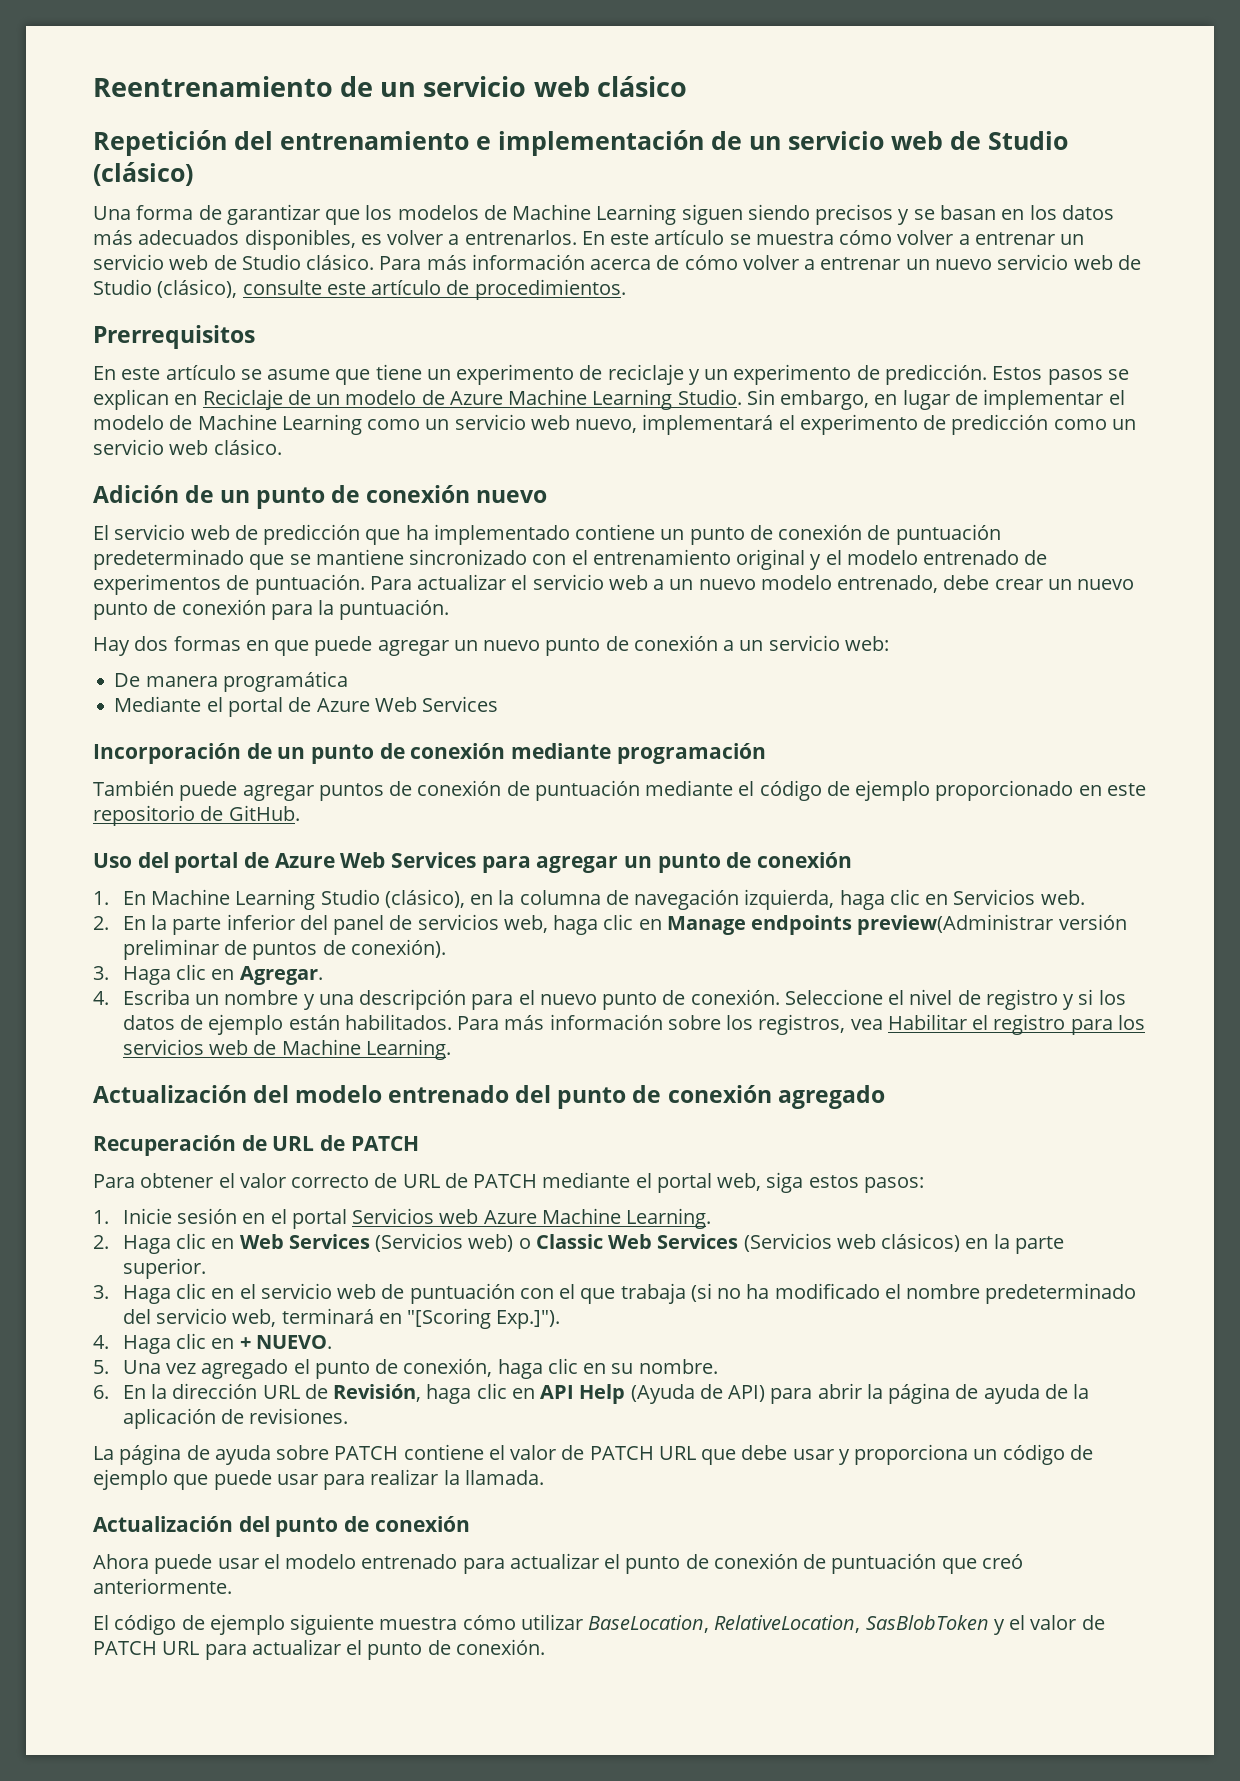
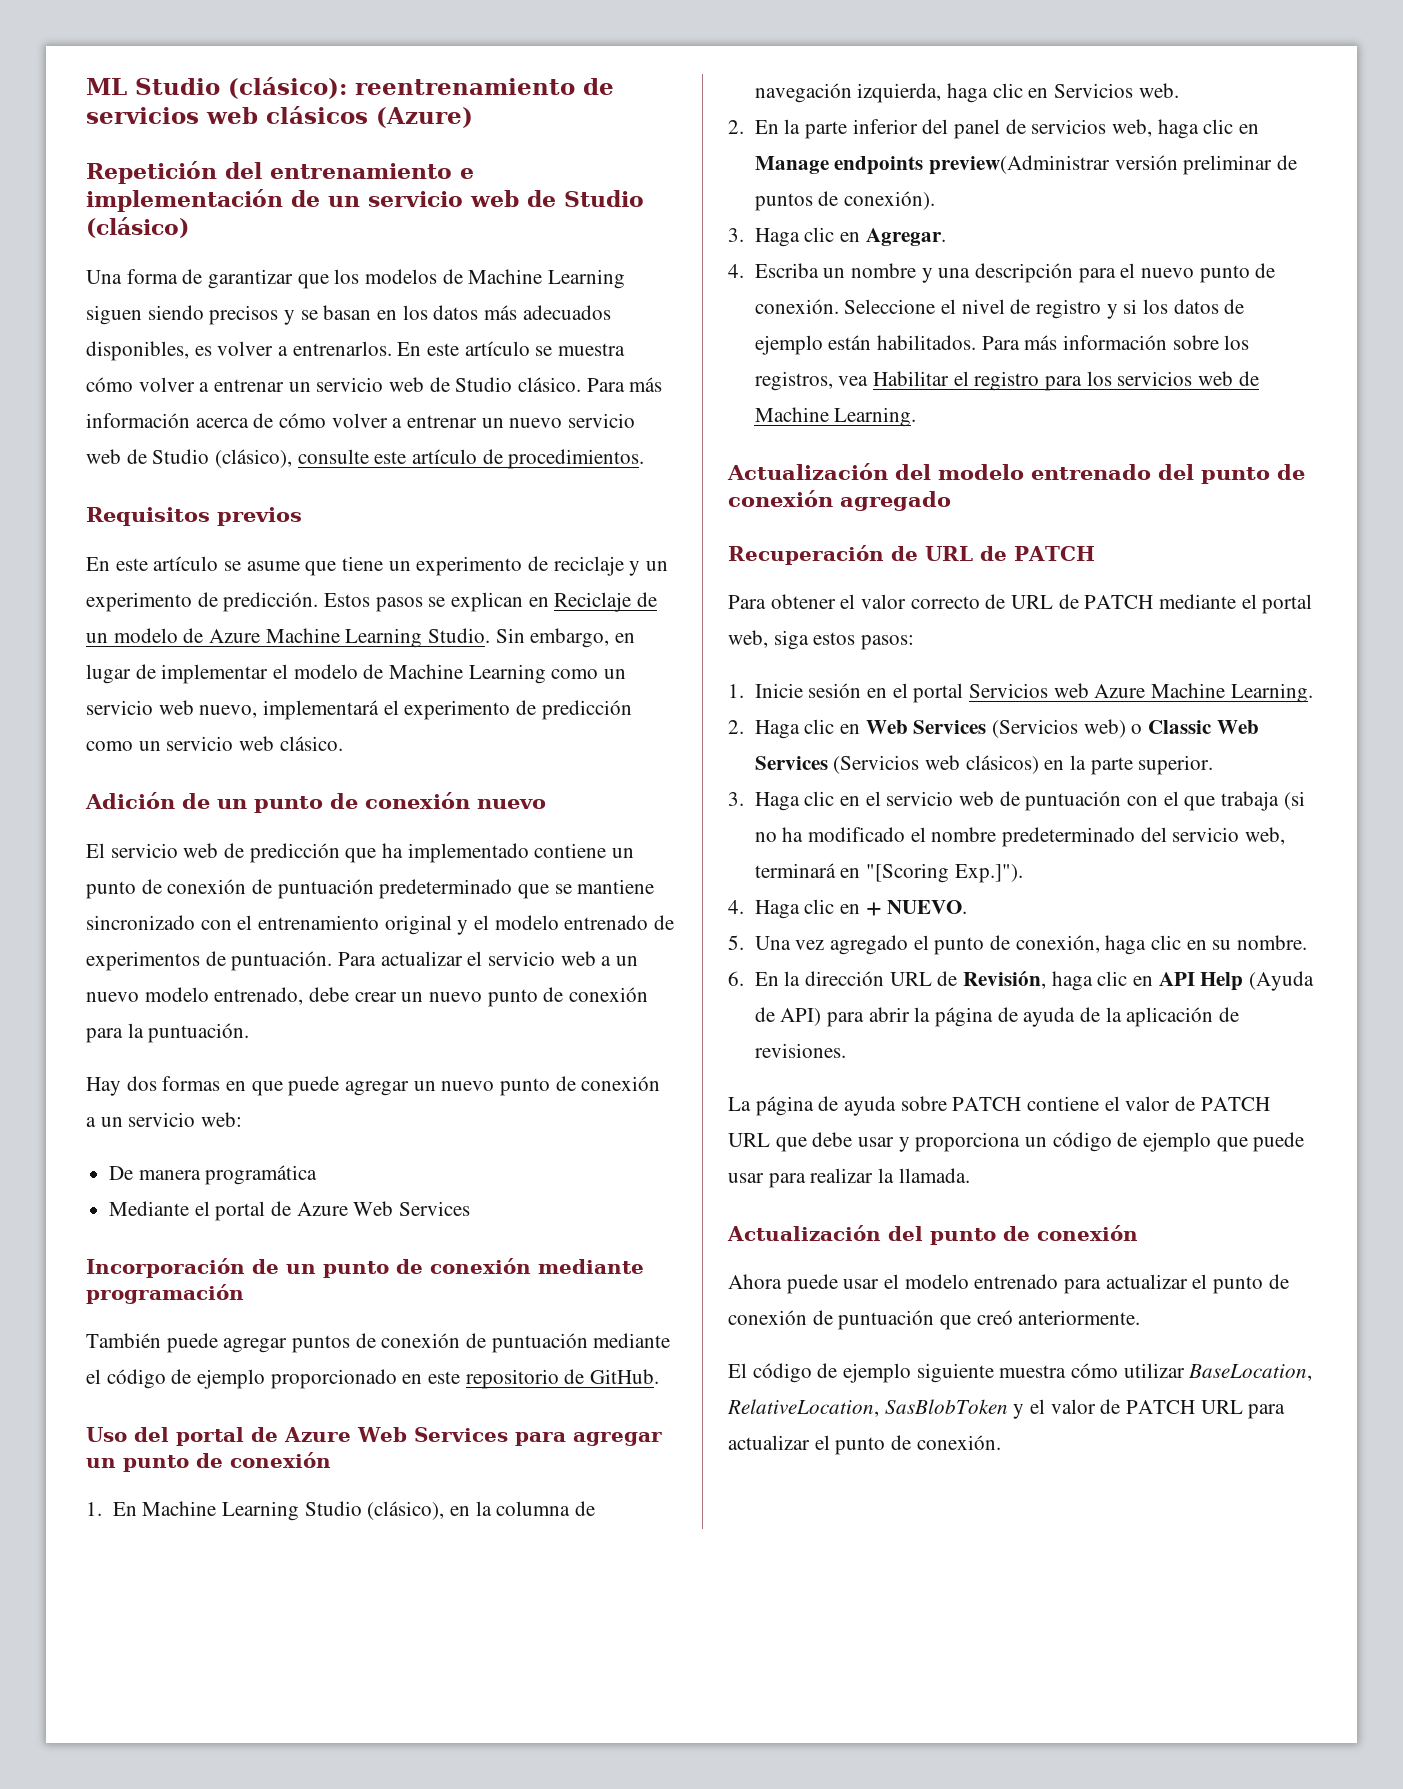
[93,76,687,97] Reentrenamiento de un servicio web clásico -> [86,77,614,99] [86,106,473,128] ML Studio (clásico): reentrenamiento de servicios web clásicos (Azure)
[93,325,255,349] Prerrequisitos -> [86,507,302,526] Requisitos previos

